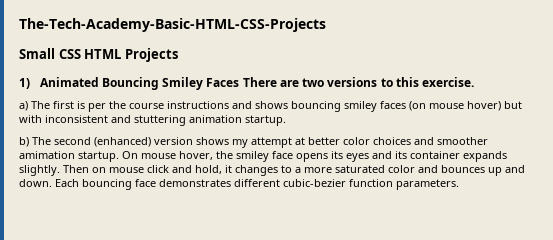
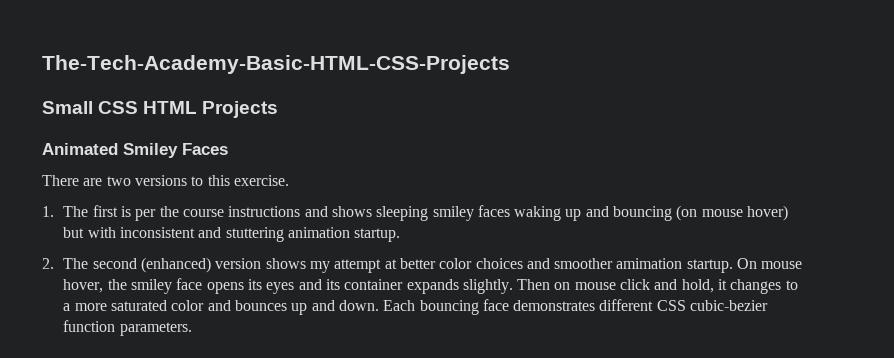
[19,77,159,90] 1) Animated Bouncing -> [42,143,118,155] Animated
(240, 82) none -> (228, 149) //
[19,101,28,111] a) -> [42,206,54,217] 1.
[291,101,341,112] bouncing -> [376,206,429,221] sleeping
(406, 105) none -> [514,206,673,221] waking up and bouncing
[19,137,29,147] b) -> [42,258,54,269] 2.
(280, 183) none -> [656,300,686,311] CSS

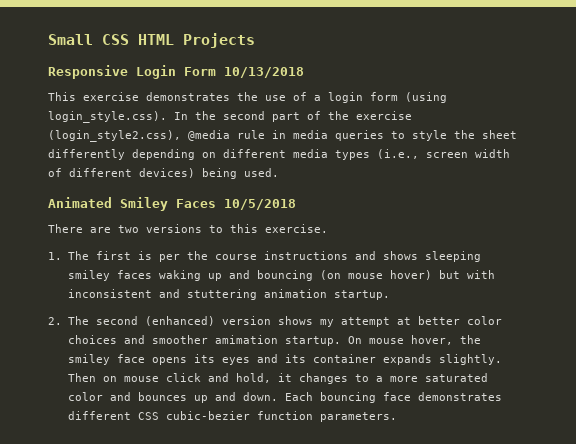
[42,55,510,74] The-Tech-Academy-Basic-HTML-CSS-Projects // -> (48, 39) none
(279, 109) none -> [48,65,304,79] [48,92,447,103] [48,111,412,123] [48,130,517,142] [48,149,510,160] [48,168,279,179] // Responsive Login Form 10/13/2018 // This exercise demonstrates the use of a login form (using login_style.css). In the second part of the exercise (login_style2.css), @media rule in media queries to style the sheet differently depending on different media types (i.e., screen width of different devices) being used.
(228, 149) none -> [224,199,296,210] 10/5/2018

